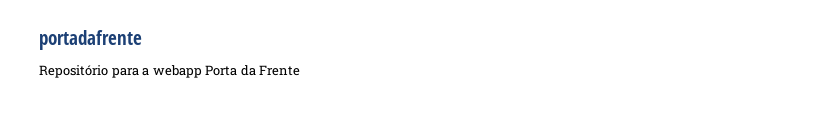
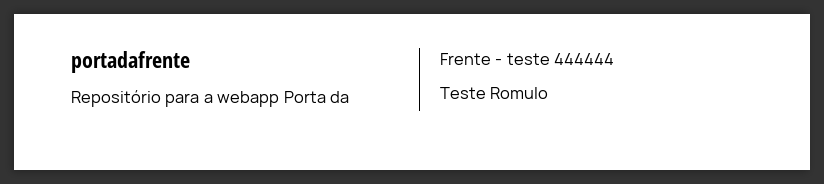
(301, 70) none -> [495,53,615,65] [440,87,549,99] - teste 444444 // Teste Romulo

